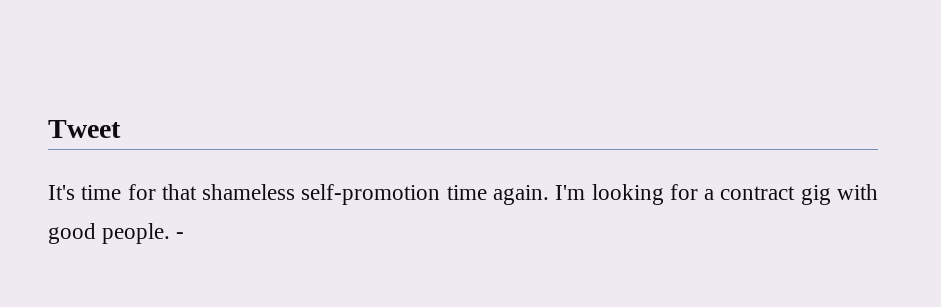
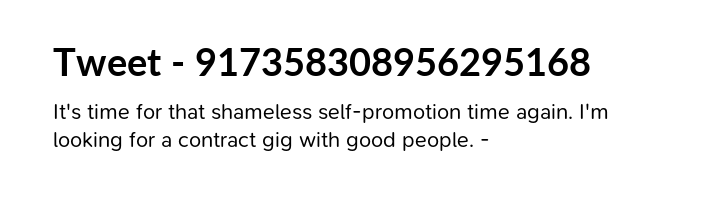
(121, 129) none -> [171,48,592,76] - 917358308956295168

